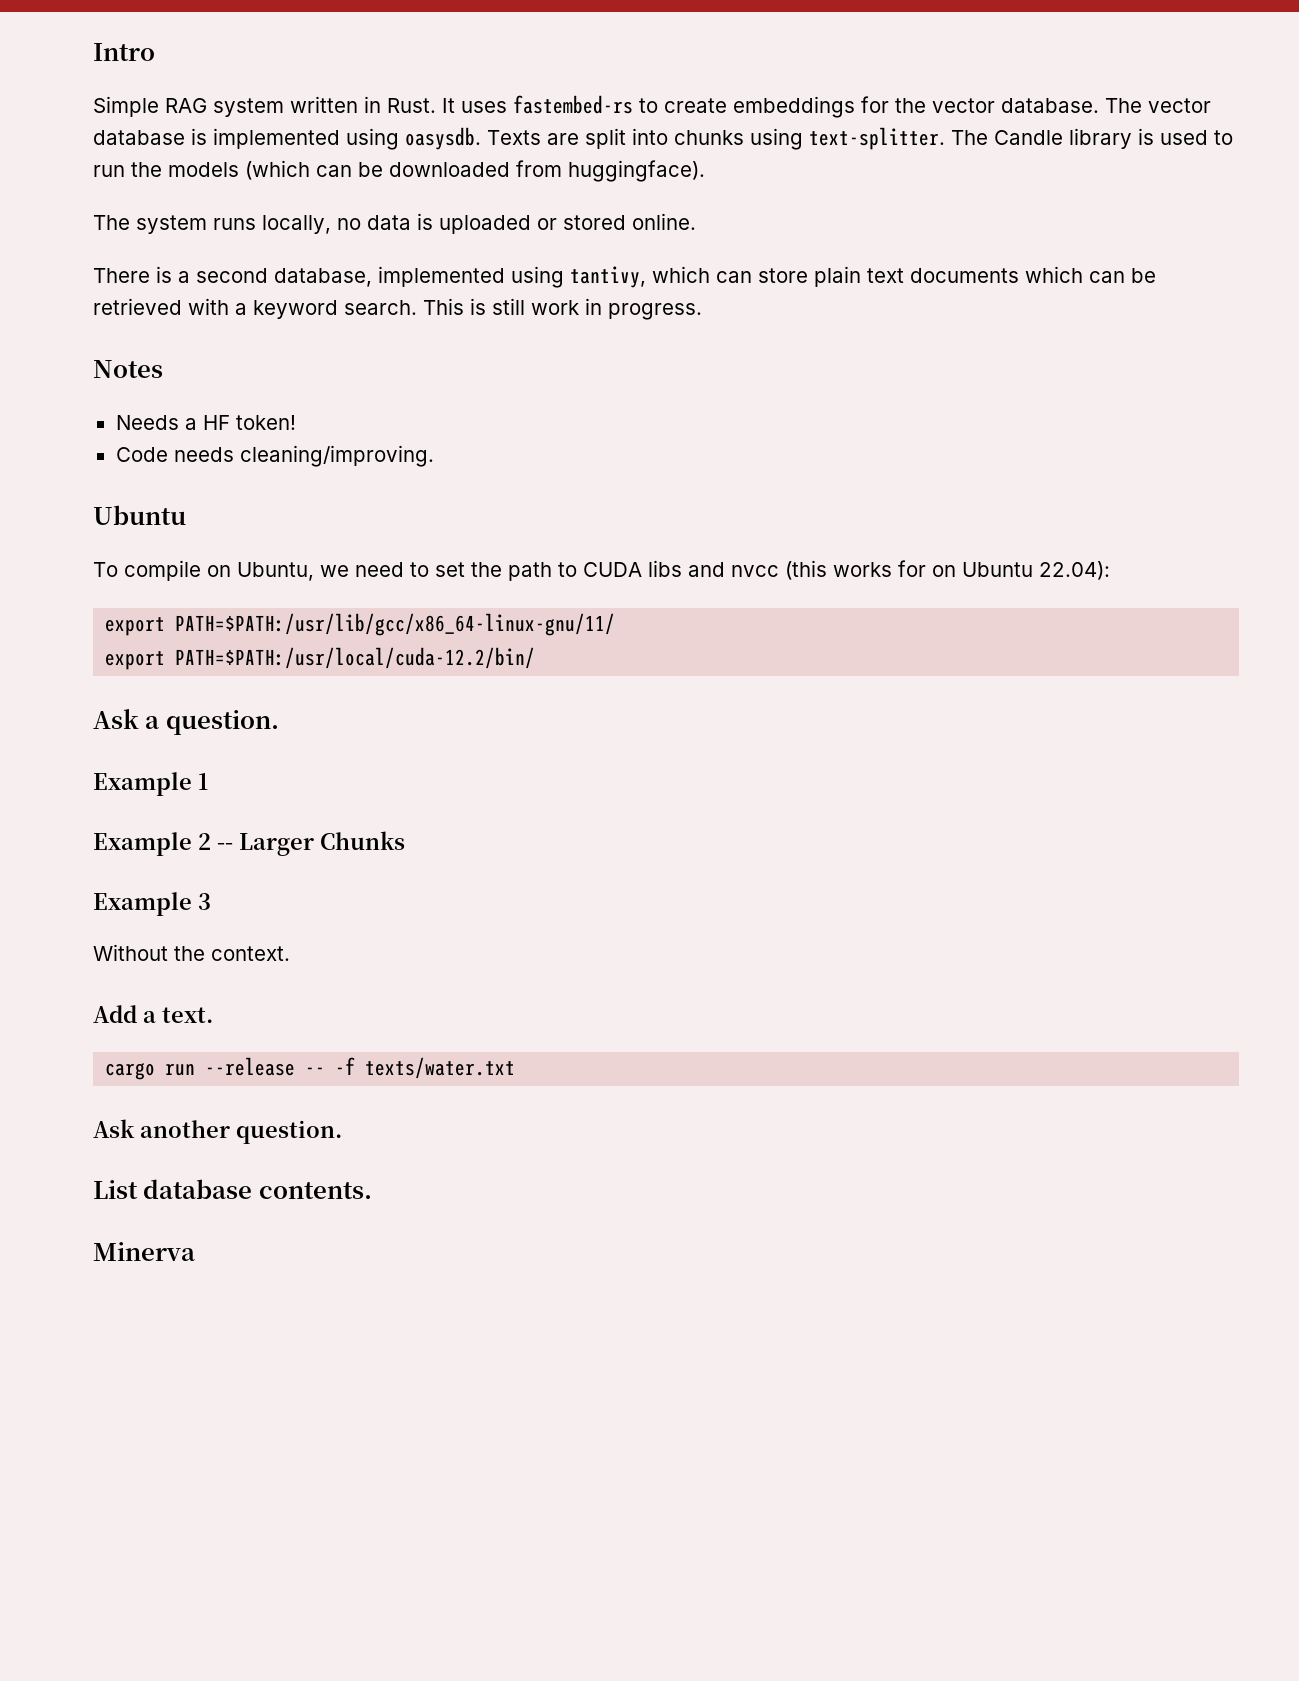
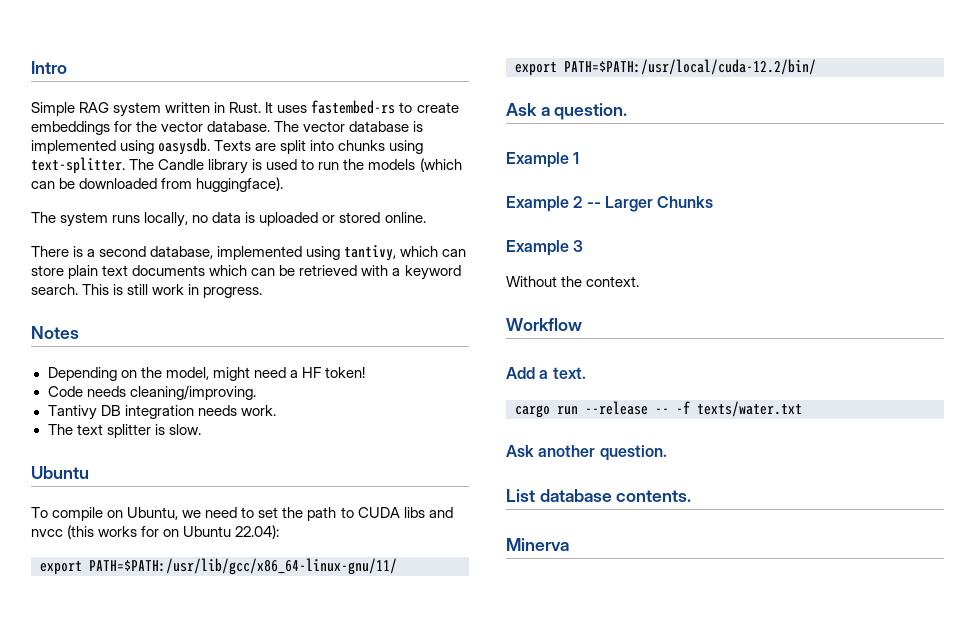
[115,415,179,430] Needs -> [47,367,286,381] Depending on the model, might need
(434, 456) none -> [47,405,276,420] [47,424,201,438] // Tantivy DB integration needs work. // The text splitter is slow.
(290, 953) none -> [506,318,582,331] // Workflow

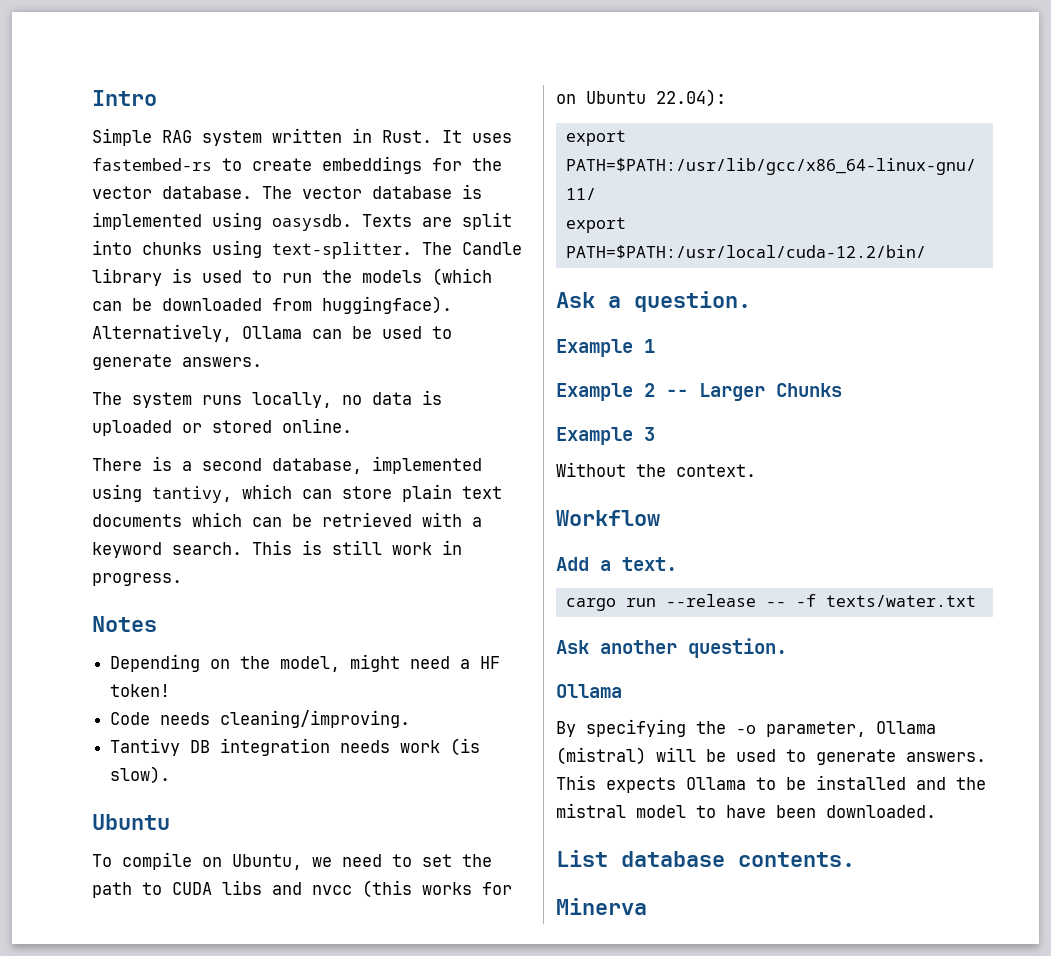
(284, 184) none -> [92,324,452,342] [92,354,262,370] Alternatively, Ollama can be used to generate answers.
[240,405,276,416] [47,424,201,438] work. // The text splitter is slow. -> [400,738,481,756] [110,766,171,784] work (is slow).
(667, 453) none -> [556,684,622,698] [556,719,936,737] [556,747,986,765] [556,775,986,793] [556,803,936,818] // Ollama // By specifying the -o parameter, Ollama (mistral) will be used to generate answers. This expects Ollama to be installed and the mistral model to have been downloaded.

